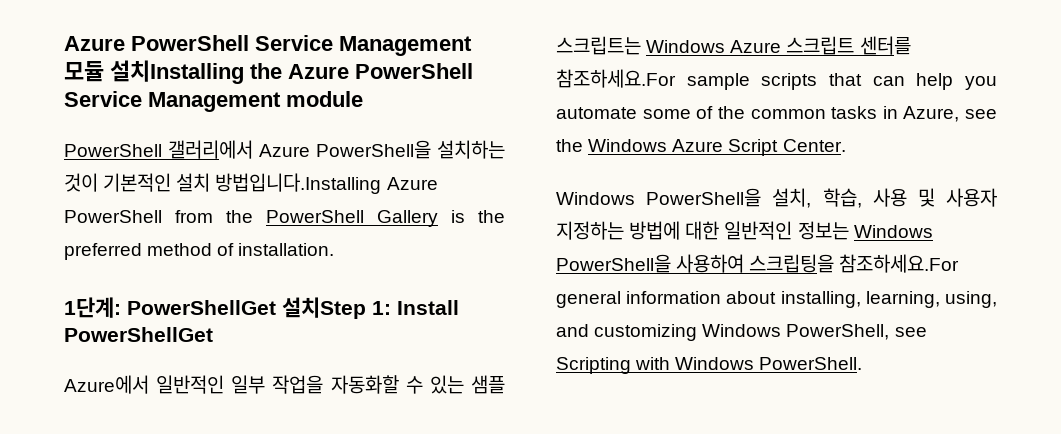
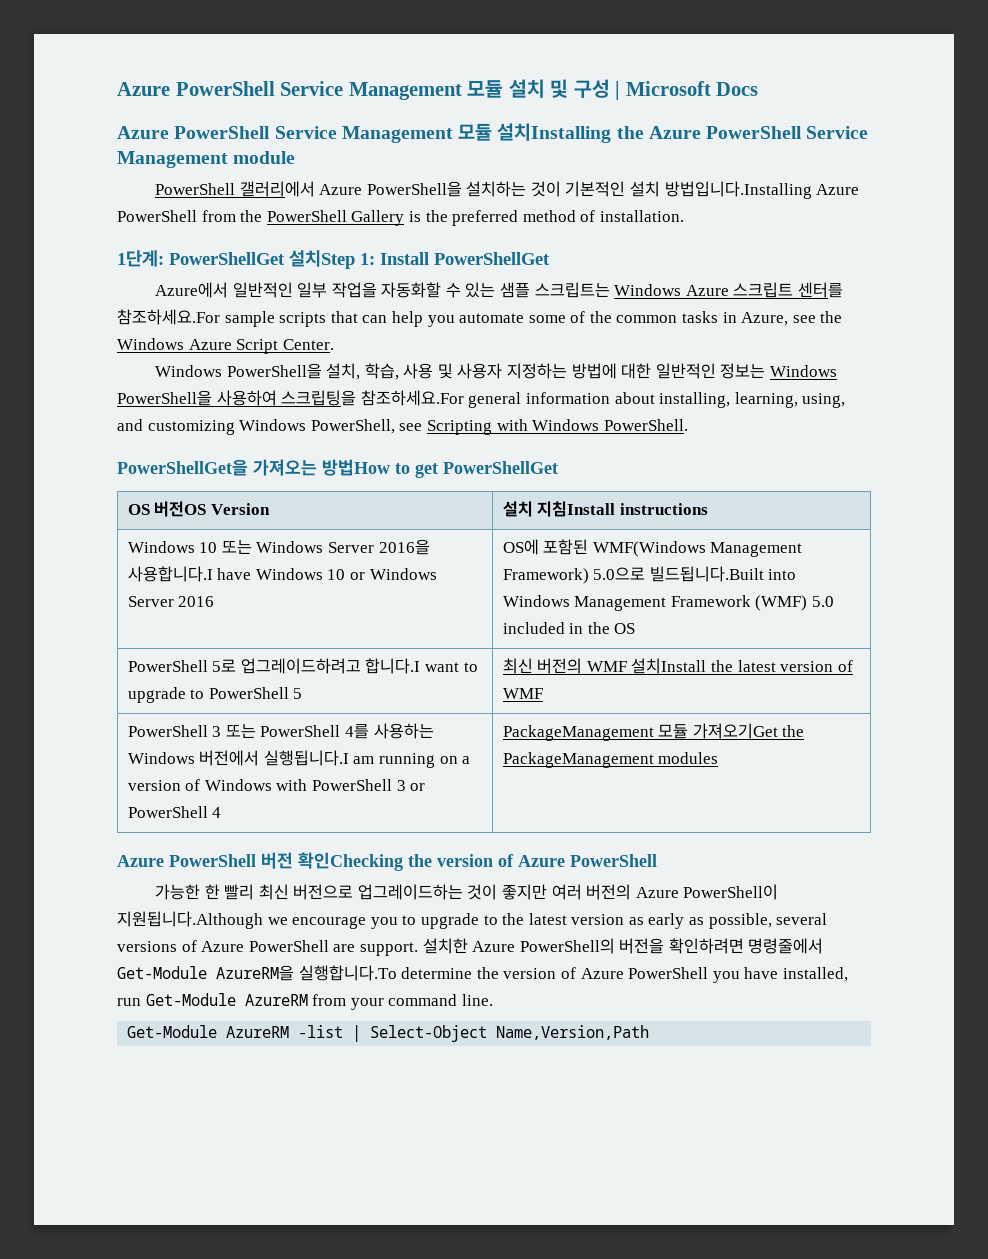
[64,35,472,56] [64,61,104,82] Azure PowerShell Service Management 모듈 -> [117,79,759,100] [117,123,493,143] Azure PowerShell Service Management 모듈 설치 및 구성 | Microsoft Docs // Azure PowerShell Service Management 모듈
(863, 363) none -> [117,459,558,478] [127,501,270,517] [502,501,708,517] [127,539,430,555] [127,566,437,582] [127,596,215,607] [502,539,803,557] [502,566,797,584] [502,595,834,611] [502,622,636,634] [127,658,478,674] [127,687,303,703] [502,658,853,674] [502,688,543,699] [127,723,434,739] [127,750,471,768] [127,779,426,791] [127,806,222,818] [502,723,805,741] [502,752,719,768] [117,852,657,871] [154,884,779,900] [117,911,828,929] [117,938,824,956] [117,965,848,983] [117,993,493,1010] [127,1025,650,1042] // PowerShellGet을 가져오는 방법How to get PowerShellGet // OS 버전OS Version | 설치 지침Install instructions // Windows 10 또는 Windows Server 2016을 사용합니다.I have Windows 10 or Windows Server 2016 | OS에 포함된 WMF(Windows Management Framework) 5.0으로 빌드됩니다.Built into Windows Management Framework (WMF) 5.0 included in the OS // PowerShell 5로 업그레이드하려고 합니다.I want to upgrade to PowerShell 5 | 최신 버전의 WMF 설치Install the latest version of WMF // PowerShell 3 또는 PowerShell 4를 사용하는 Windows 버전에서 실행됩니다.I am running on a version of Windows with PowerShell 3 or PowerShell 4 | PackageManagement 모듈 가져오기Get the PackageManagement modules // Azure PowerShell 버전 확인Checking the version of Azure PowerShell // 가능한 한 빨리 최신 버전으로 업그레이드하는 것이 좋지만 여러 버전의 Azure PowerShell이 지원됩니다.Although we encourage you to upgrade to the latest version as early as possible, several versions of Azure PowerShell are support. 설치한 Azure PowerShell의 버전을 확인하려면 명령줄에서 Get-Module AzureRM을 실행합니다.To determine the version of Azure PowerShell you have installed, run Get-Module AzureRM from your command line. // Get-Module AzureRM -list | Select-Object Name,Version,Path

